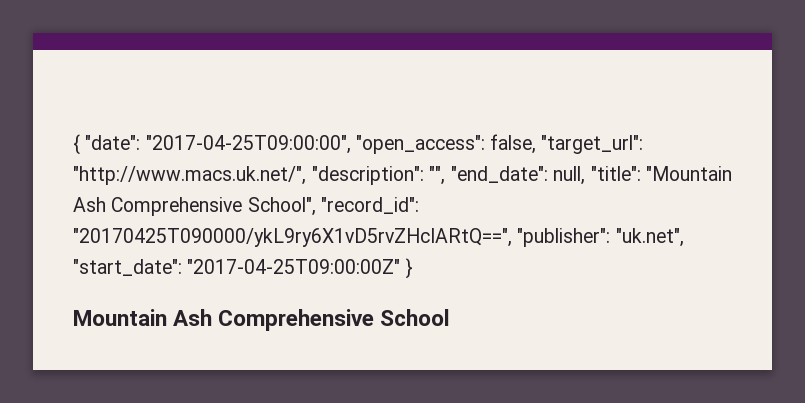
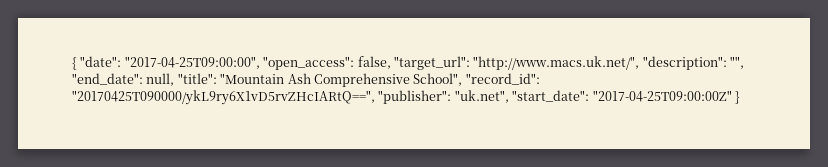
[73,309,451,331] // Mountain Ash Comprehensive School -> (740, 97) none

